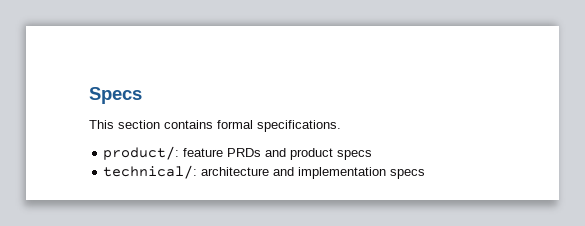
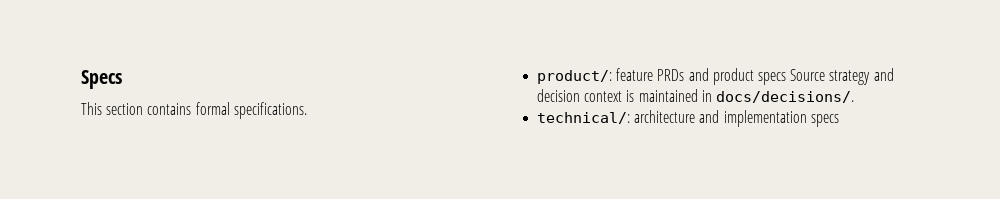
(373, 155) none -> [790,68,894,85] [537,89,854,103] Source strategy and decision context is maintained in docs/decisions/.

